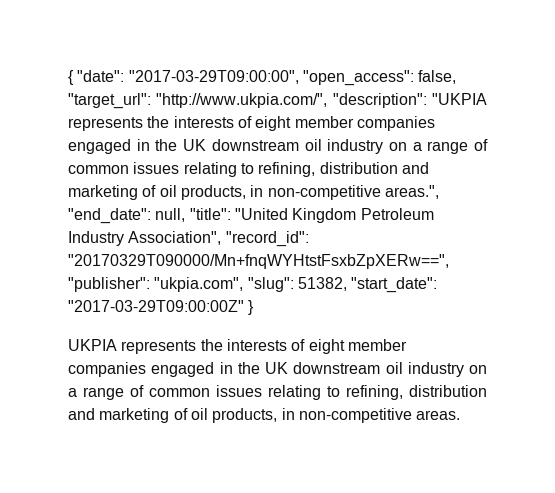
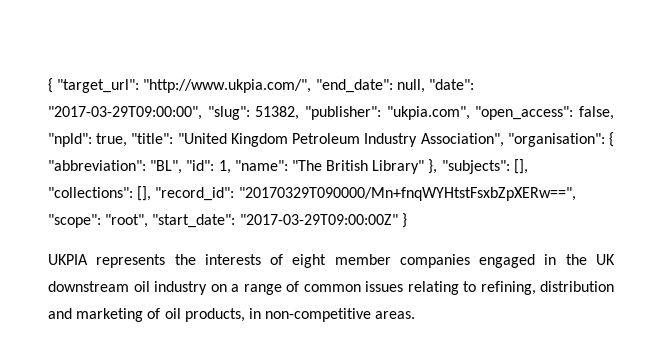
[68,70,457,86] [68,93,487,109] [68,116,435,131] [68,139,488,154] [68,162,429,177] [68,185,439,200] [68,208,186,224] { "date": "2017-03-29T09:00:00", "open_access": false, "target_url": "http://www.ukpia.com/", "description": "UKPIA represents the interests of eight member companies engaged in the UK downstream oil industry on a range of common issues relating to refining, distribution and marketing of oil products, in non-competitive areas.", "end_date": null, -> [48,78,474,93] [48,106,614,120] [48,133,128,147] { "target_url": "http://www.ukpia.com/", "end_date": null, "date": "2017-03-29T09:00:00", "slug": 51382, "publisher": "ukpia.com", "open_access": false, "npld": true,
[225,231,309,247] [68,254,449,269] [68,277,347,292] "record_id": "20170329T090000/Mn+fnqWYHtstFsxbZpXERw==", "publisher": "ukpia.com", "slug": 51382, -> [507,132,614,147] [48,159,528,174] [48,186,576,201] [48,214,149,228] "organisation": { "abbreviation": "BL", "id": 1, "name": "The British Library" }, "subjects": [], "collections": [], "record_id": "20170329T090000/Mn+fnqWYHtstFsxbZpXERw==", "scope": "root",

